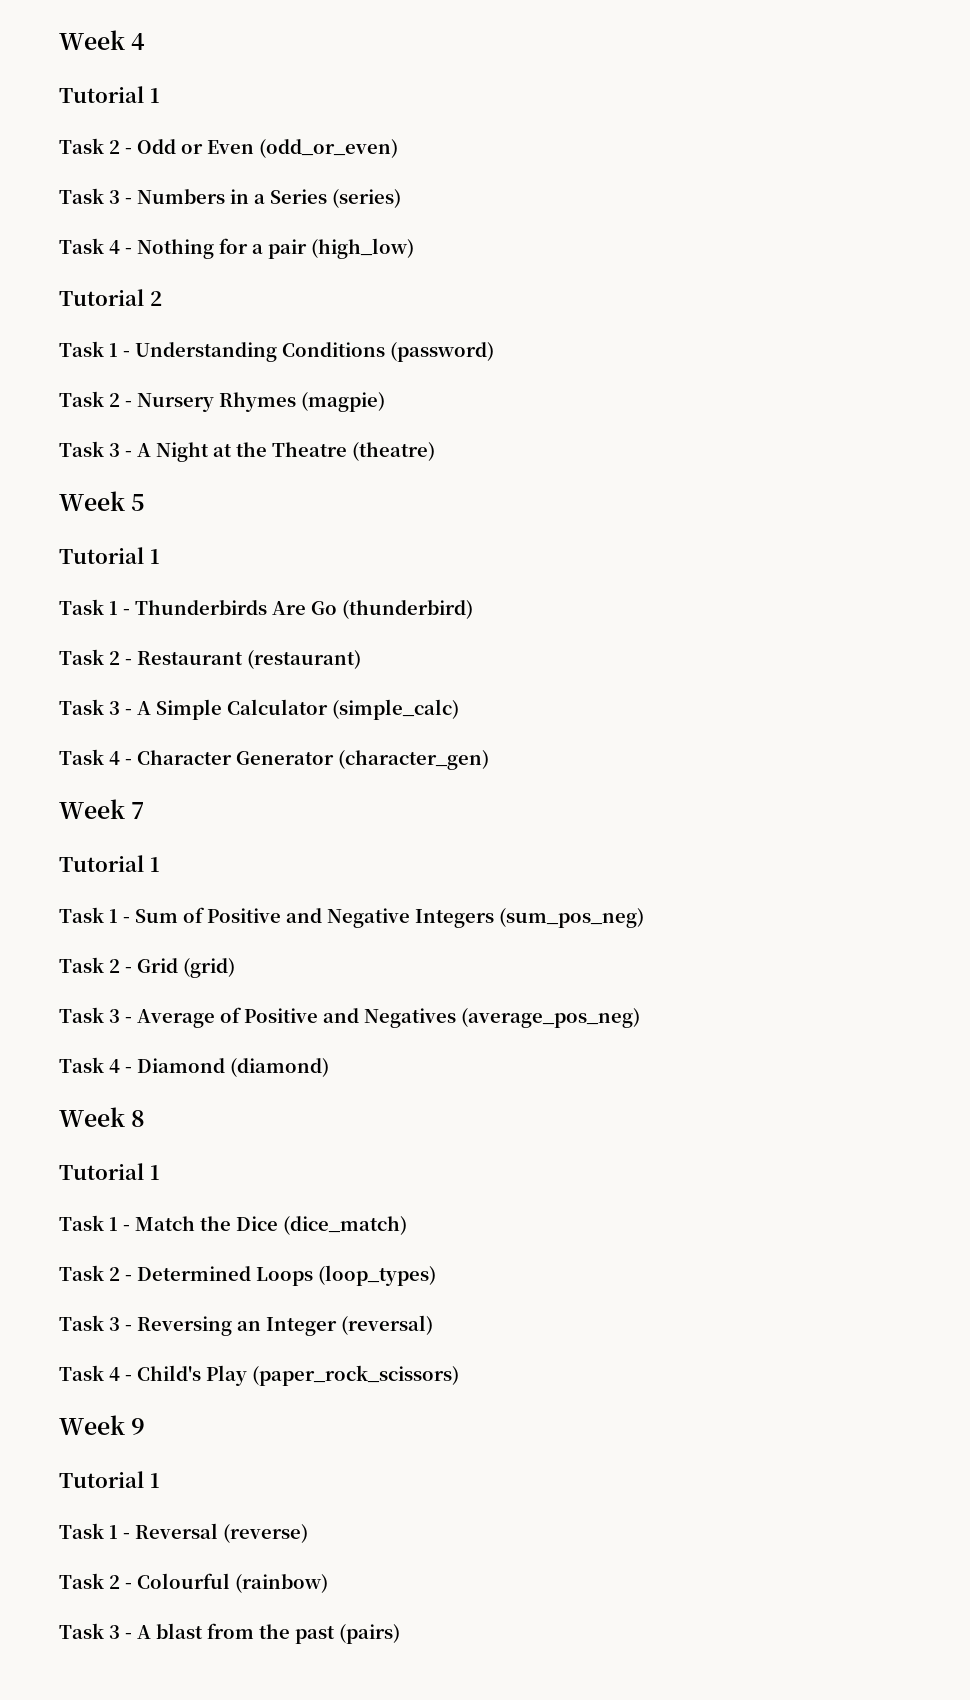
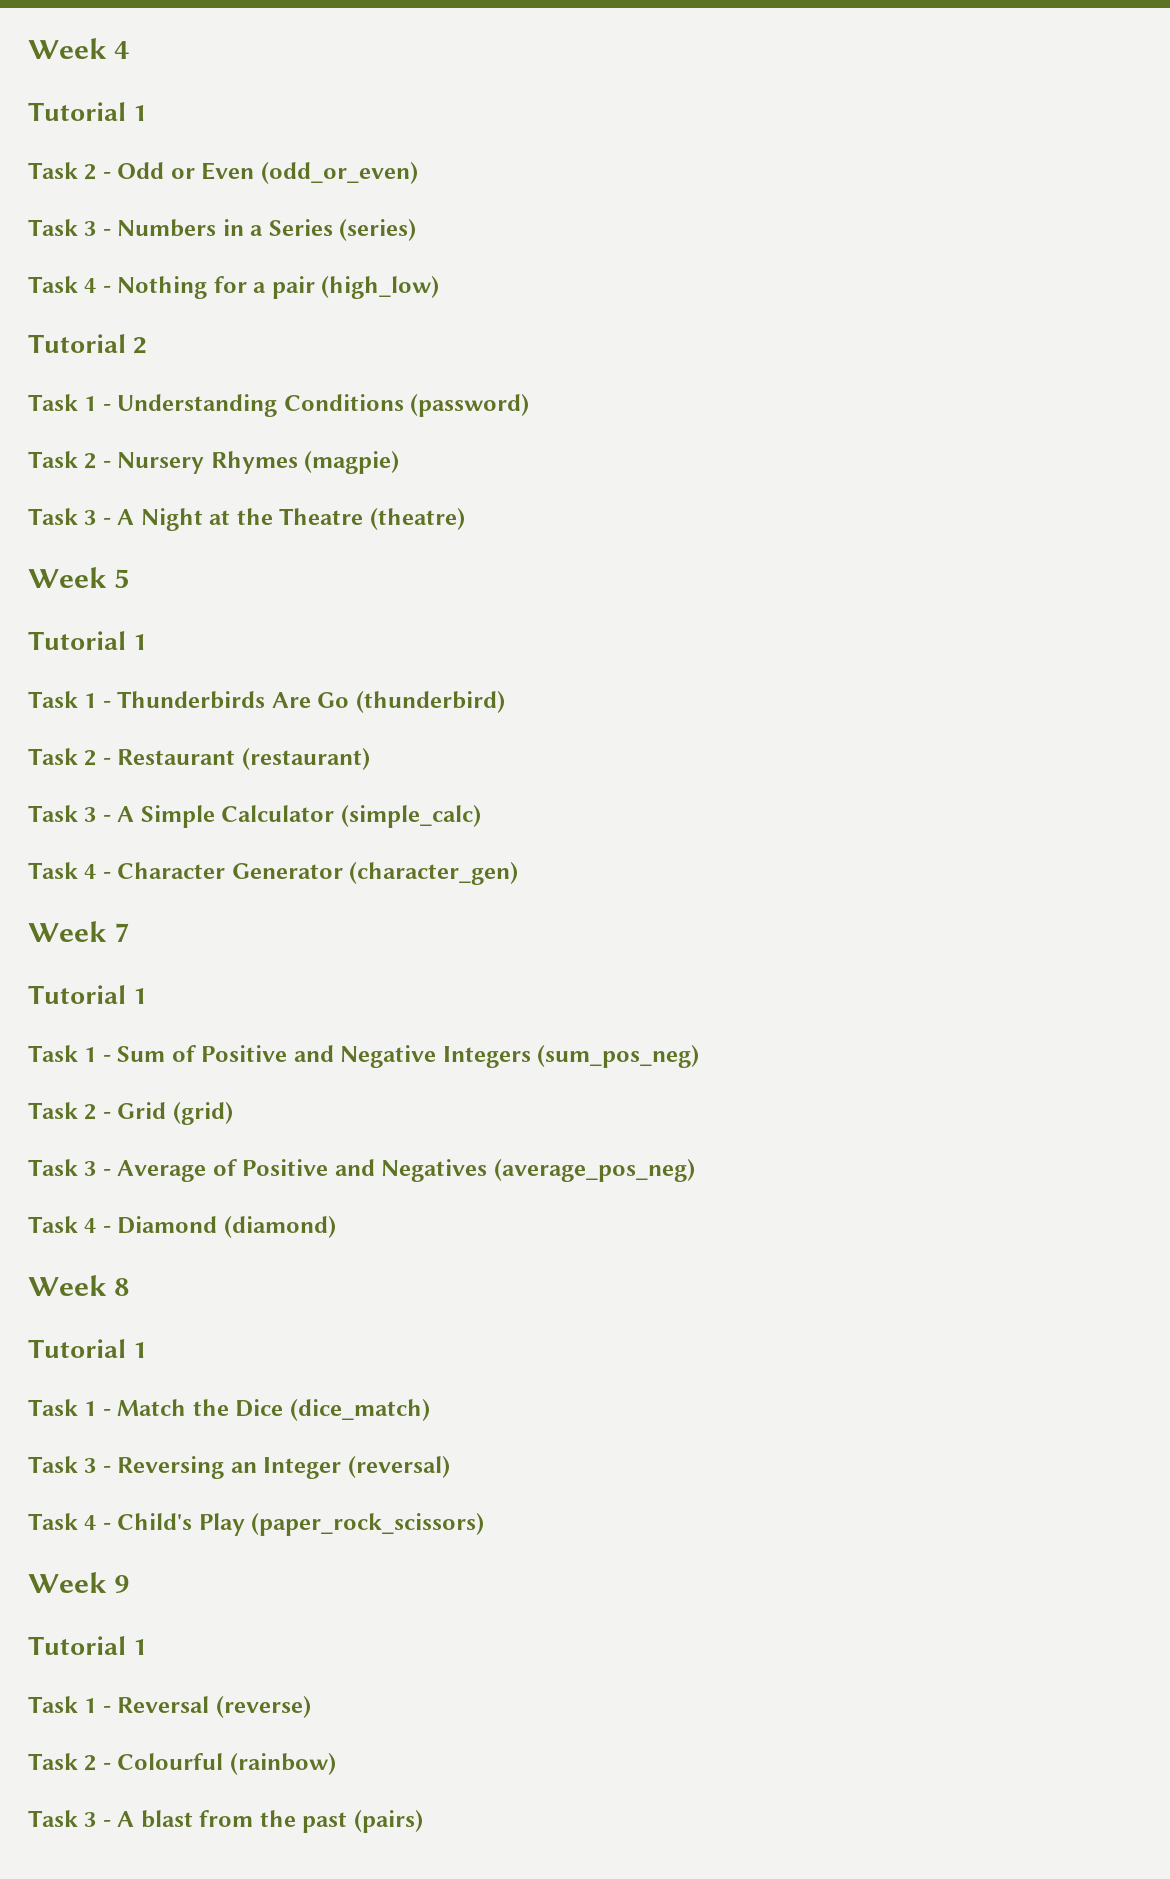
[59,1265,436,1286] // Task 2 - Determined Loops (loop_types) -> (430, 1410) none

